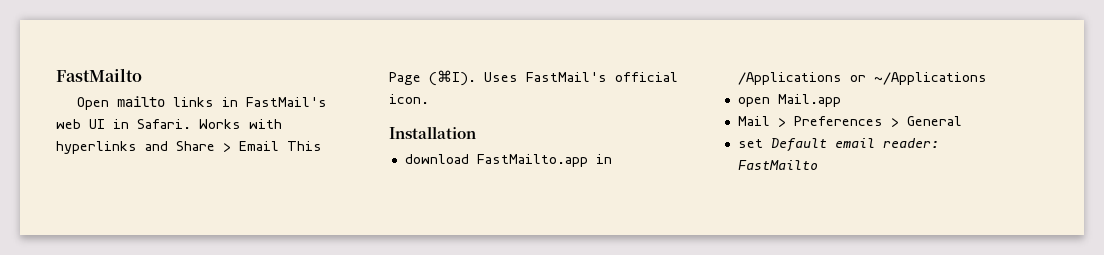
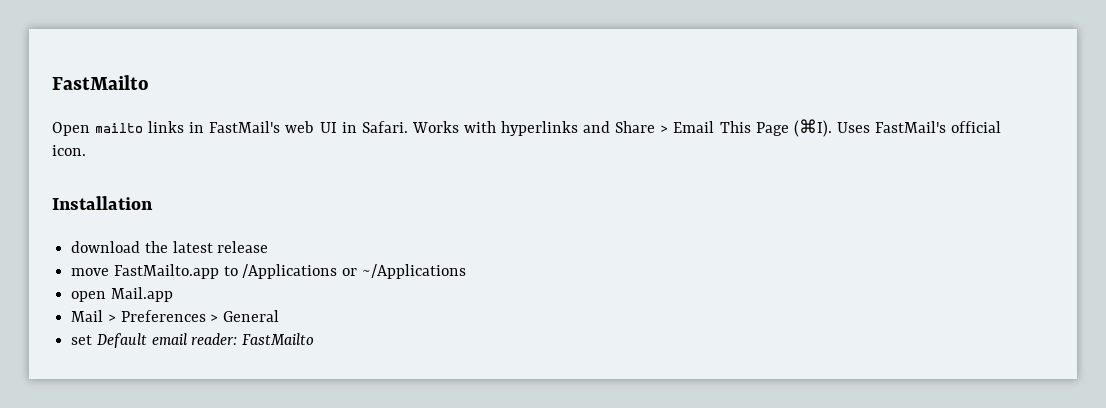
[476,154,612,167] FastMailto.app in -> [144,241,269,253] [71,264,238,279] the latest release // move FastMailto.app to

